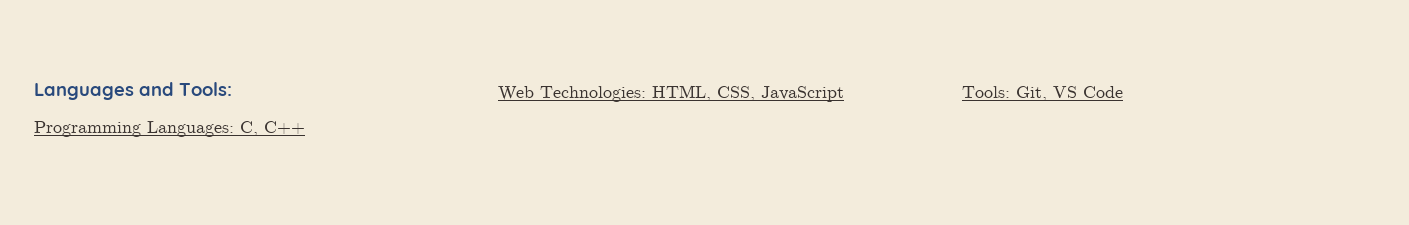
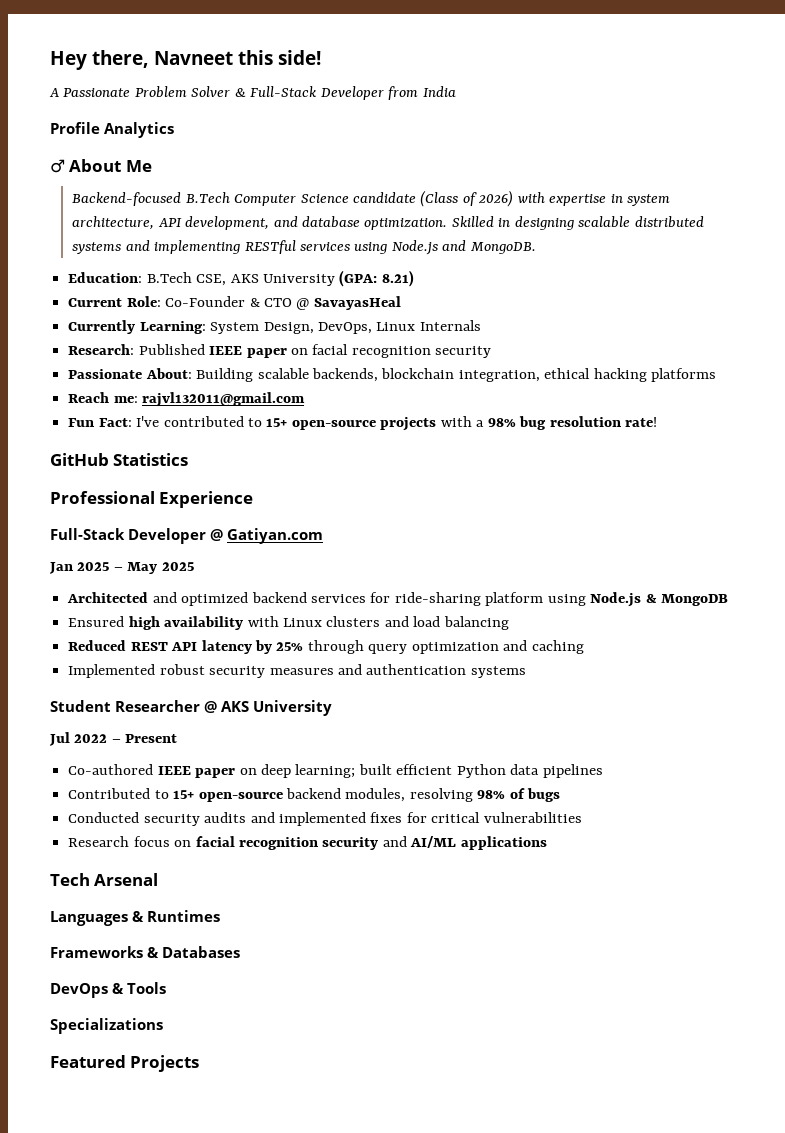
[34,82,232,100] [34,121,305,137] [498,85,844,102] [962,86,1123,101] Languages and Tools: // Programming Languages: C, C++ // Web Technologies: HTML, CSS, JavaScript // Tools: Git, VS Code -> [50,50,321,70] [49,86,456,100] [50,122,175,138] [50,159,152,173] [72,190,671,207] [72,216,704,230] [72,240,536,255] [68,270,414,287] [68,296,401,310] [68,320,481,334] [68,344,492,358] [68,368,717,382] [68,392,306,407] [68,416,658,431] [50,453,189,466] [50,491,254,508] [50,528,324,544] [49,562,194,574] [67,592,729,607] [68,616,509,630] [68,640,584,654] [68,664,526,678] [50,700,333,716] [49,732,178,746] [68,764,603,778] [68,788,561,802] [68,812,582,826] [68,836,547,850] [50,873,159,886] [50,910,221,926] [50,946,241,958] [50,982,167,998] [50,1018,163,1034] [50,1055,200,1072] Hey there, Navneet this side! // A Passionate Problem Solver & Full-Stack Developer from India // Profile Analytics // ♂ About Me // Backend-focused B.Tech Computer Science candidate (Class of 2026) with expertise in system architecture, API development, and database optimization. Skilled in designing scalable distributed systems and implementing RESTful services using Node.js and MongoDB. // Education: B.Tech CSE, AKS University (GPA: 8.21) // Current Role: Co-Founder & CTO @ SavayasHeal // Currently Learning: System Design, DevOps, Linux Internals // Research: Published IEEE paper on facial recognition security // Passionate About: Building scalable backends, blockchain integration, ethical hacking platforms // Reach me: rajvl132011@gmail.com // Fun Fact: I've contributed to 15+ open-source projects with a 98% bug resolution rate! // GitHub Statistics // Professional Experience // Full-Stack Developer @ Gatiyan.com // Jan 2025 – May 2025 // Architected and optimized backend services for ride-sharing platform using Node.js & MongoDB // Ensured high availability with Linux clusters and load balancing // Reduced REST API latency by 25% through query optimization and caching // Implemented robust security measures and authentication systems // Student Researcher @ AKS University // Jul 2022 – Present // Co-authored IEEE paper on deep learning; built efficient Python data pipelines // Contributed to 15+ open-source backend modules, resolving 98% of bugs // Conducted security audits and implemented fixes for critical vulnerabilities // Research focus on facial recognition security and AI/ML applications // Tech Arsenal // Languages & Runtimes // Frameworks & Databases // DevOps & Tools // Specializations // Featured Projects

